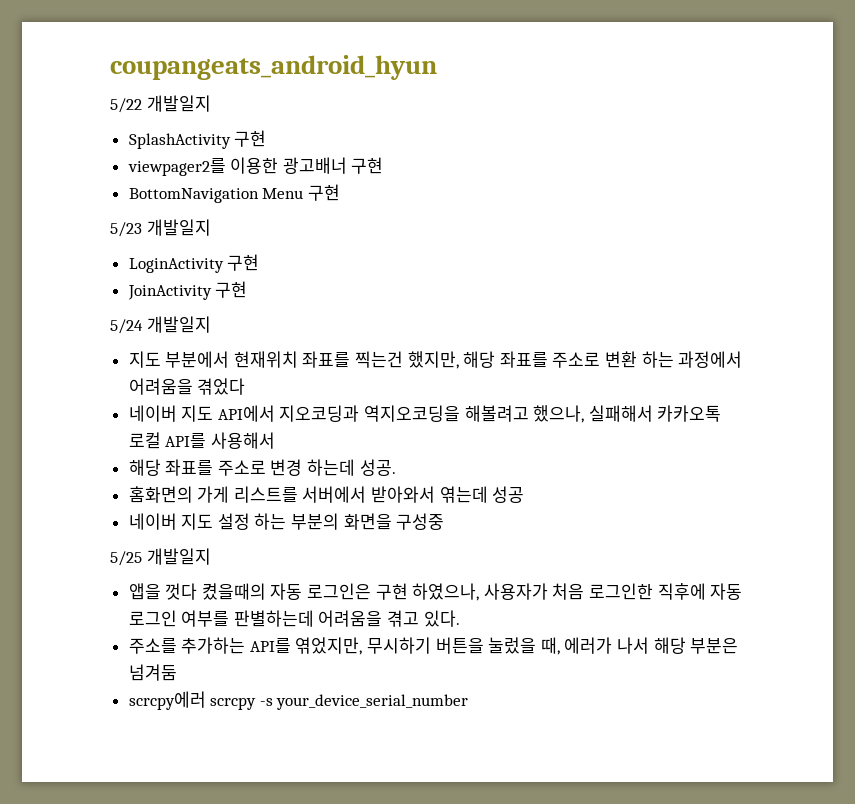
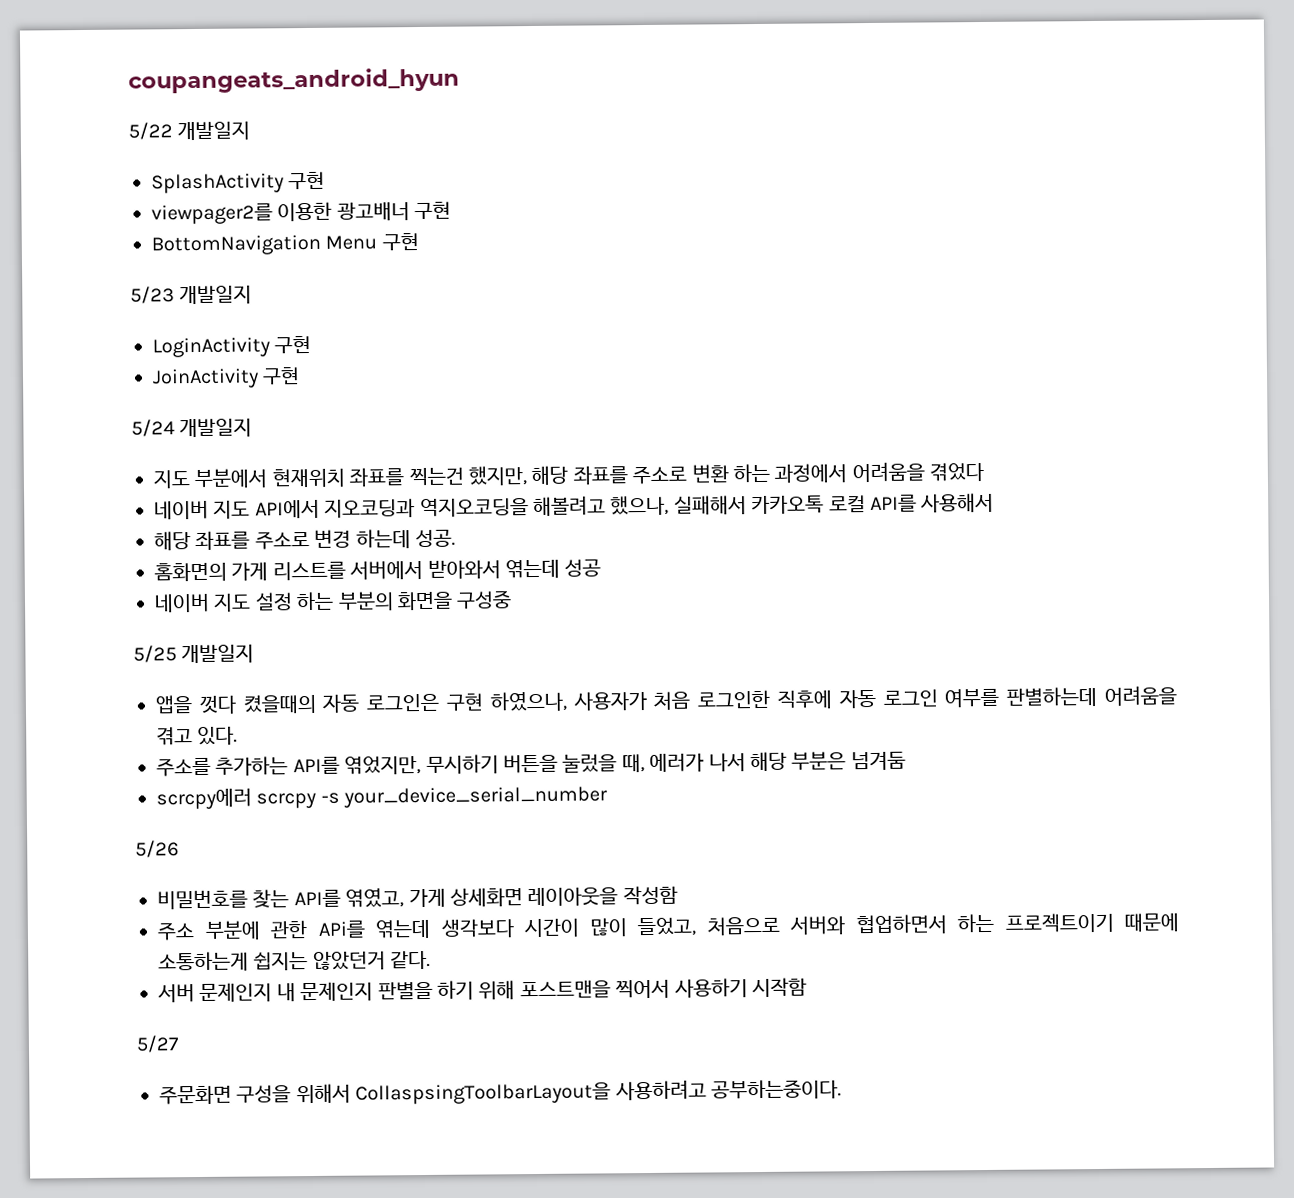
(469, 702) none -> [135,840,179,858] [157,885,678,910] [157,912,1179,941] [158,950,432,972] [157,977,807,1003] [136,1035,180,1053] [159,1079,842,1105] // 5/26 // 비밀번호를 찾는 API를 엮였고, 가게 상세화면 레이아웃을 작성함 // 주소 부분에 관한 APi를 엮는데 생각보다 시간이 많이 들었고, 처음으로 서버와 협업하면서 하는 프로젝트이기 때문에 소통하는게 쉽지는 않았던거 같다. // 서버 문제인지 내 문제인지 판별을 하기 위해 포스트맨을 찍어서 사용하기 시작함 // 5/27 // 주문화면 구성을 위해서 CollaspsingToolbarLayout을 사용하려고 공부하는중이다.

